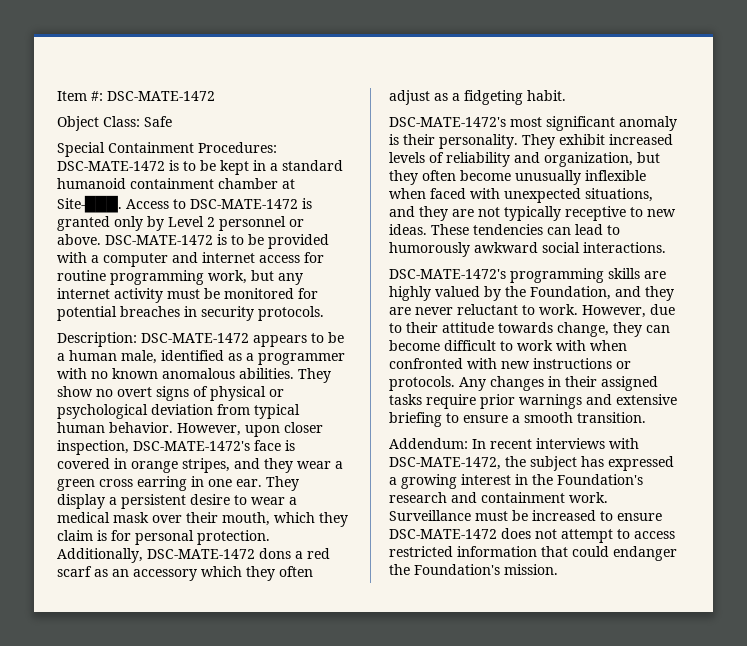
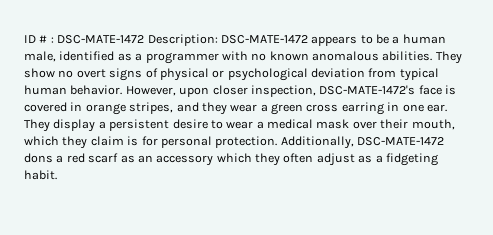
[57,91,215,101] [57,116,172,131] [57,142,277,157] [57,160,343,175] [57,178,295,189] [57,195,312,213] [57,216,304,231] [57,234,329,249] [57,252,324,267] [57,270,303,285] [57,288,318,303] [57,306,324,321] Item #: DSC-MATE-1472 // Object Class: Safe // Special Containment Procedures: DSC-MATE-1472 is to be kept in a standard humanoid containment chamber at Site-███. Access to DSC-MATE-1472 is granted only by Level 2 personnel or above. DSC-MATE-1472 is to be provided with a computer and internet access for routine programming work, but any internet activity must be monitored for potential breaches in security protocols. // -> [24,35,145,44] ID # : DSC-MATE-1472
[389,116,677,131] [389,134,673,149] [389,152,660,167] [389,170,646,185] [389,188,653,203] [389,206,676,221] [389,224,620,235] [389,242,666,257] [389,268,666,283] [389,286,674,301] [389,304,675,318] [389,322,670,337] [389,340,627,351] [389,358,631,369] [389,376,658,391] [389,394,677,409] [389,412,646,427] [389,438,639,449] [389,456,674,471] [389,474,643,489] [389,492,608,503] [389,510,662,521] [389,528,675,543] [389,546,677,561] [389,564,558,575] // DSC-MATE-1472's most significant anomaly is their personality. They exhibit increased levels of reliability and organization, but they often become unusually inflexible when faced with unexpected situations, and they are not typically receptive to new ideas. These tendencies can lead to humorously awkward social interactions. // DSC-MATE-1472's programming skills are highly valued by the Foundation, and they are never reluctant to work. However, due to their attitude towards change, they can become difficult to work with when confronted with new instructions or protocols. Any changes in their assigned tasks require prior warnings and extensive briefing to ensure a smooth transition. // Addendum: In recent interviews with DSC-MATE-1472, the subject has expressed a growing interest in the Foundation's research and containment work. Surveillance must be increased to ensure DSC-MATE-1472 does not attempt to access restricted information that could endanger the Foundation's mission. -> (57, 175) none

